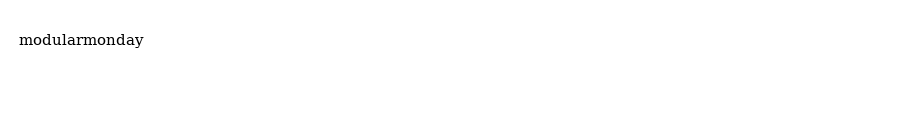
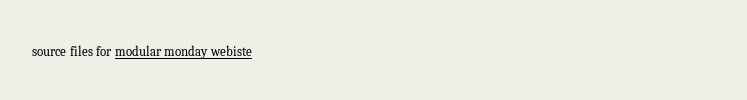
[19,34,144,48] modularmonday -> [32,45,252,59] source files for modular monday webiste

